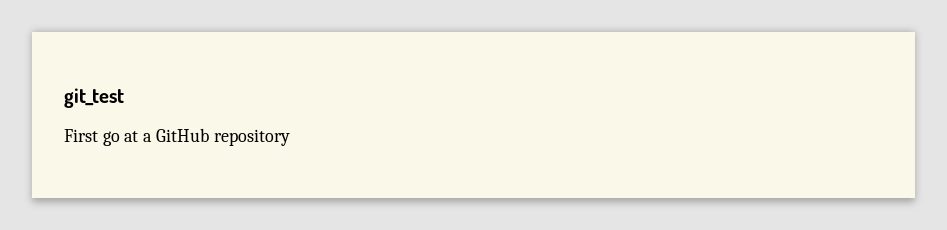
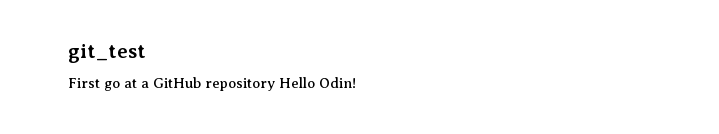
(290, 137) none -> [279,77,356,88] Hello Odin!

